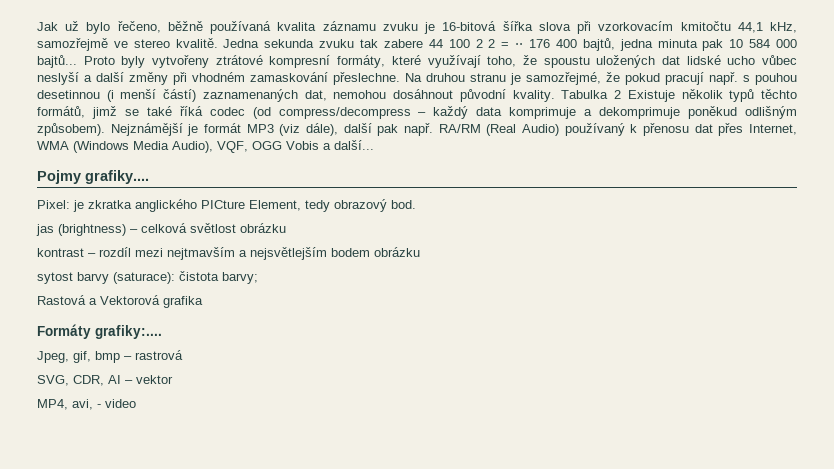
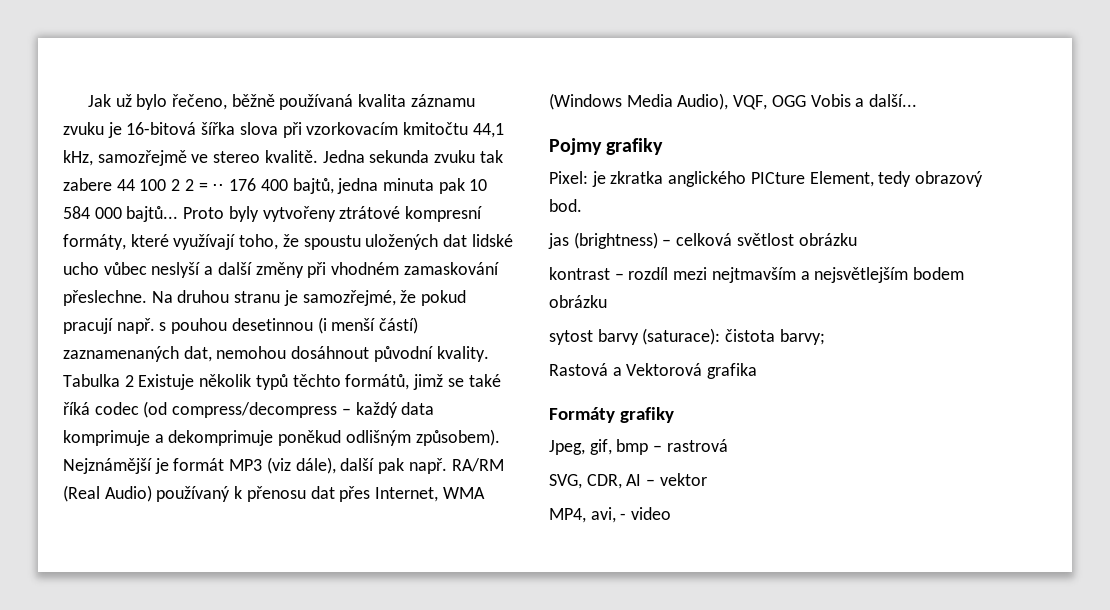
[85,170,149,184] grafiky.... -> [606,138,664,155] grafiky
[95,325,162,339] grafiky:.... -> [619,407,674,423] grafiky

